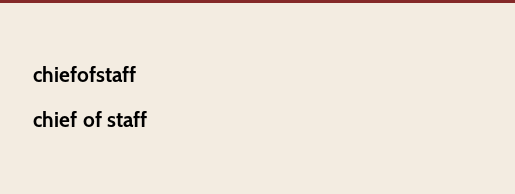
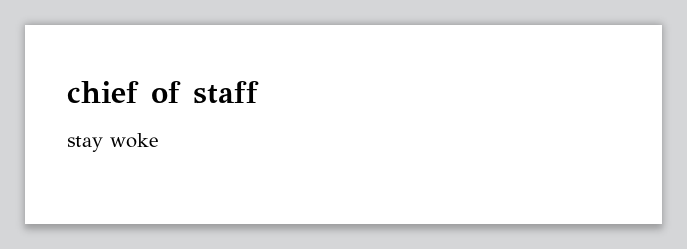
[33,66,136,82] chiefofstaff // -> (67, 92) none
(148, 119) none -> [67,133,159,152] // stay woke

